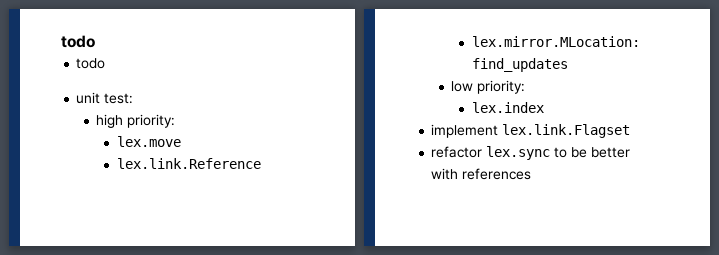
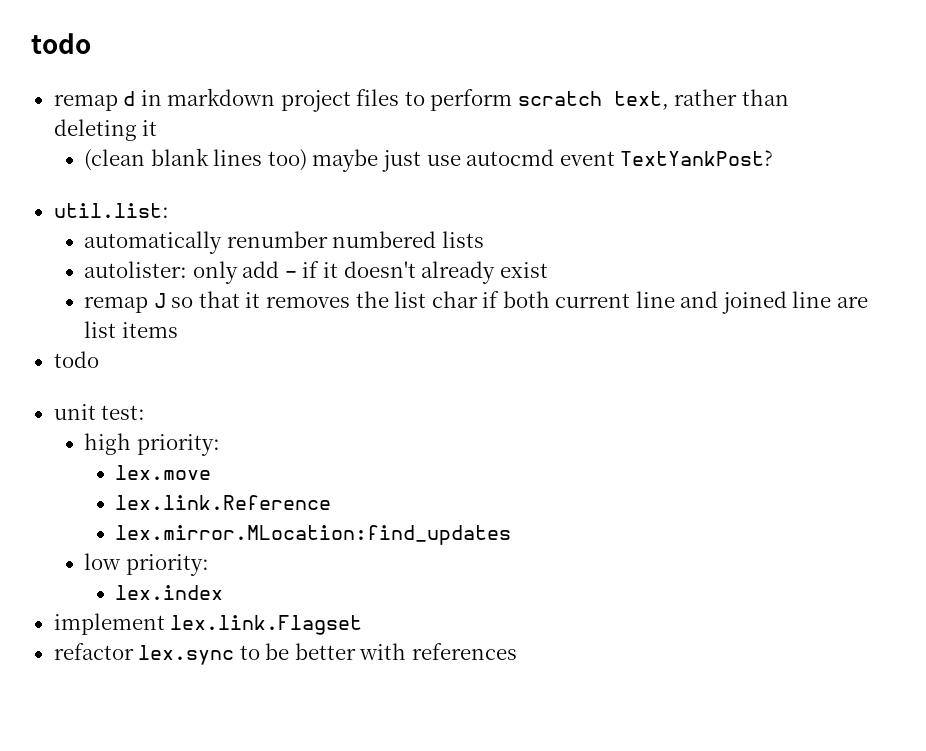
[61,35,95,48] todo -> [31,33,91,54] [53,88,789,112] [53,119,158,141] [84,148,774,172] [53,203,169,218] [84,231,484,254] [84,261,548,284] [84,291,868,314] [84,321,178,338] todo // remap d in markdown project files to perform scratch text, rather than deleting it // (clean blank lines too) maybe just use autocmd event TextYankPost? // util.list: // automatically renumber numbered lists // autolister: only add - if it doesn't already exist // remap J so that it removes the list char if both current line and joined line are list items

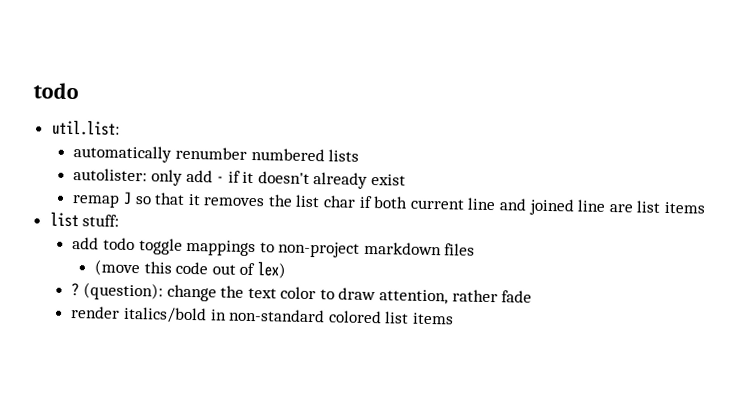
[31,33,91,54] [53,88,789,112] [53,119,158,141] [84,148,774,172] todo // remap d in markdown project files to perform scratch text, rather than deleting it // (clean blank lines too) maybe just use autocmd event TextYankPost? -> [33,82,79,100] todo
[53,351,99,368] [53,404,146,420] [84,433,220,456] [115,465,212,480] [115,495,332,510] [115,525,512,545] [84,553,209,576] [115,585,224,600] [53,613,363,635] [53,643,517,665] todo // unit test: // high priority: // lex.move // lex.link.Reference // lex.mirror.MLocation:find_updates // low priority: // lex.index // implement lex.link.Flagset // refactor lex.sync to be better with references -> [49,211,120,228] [72,237,476,258] [93,259,286,279] [71,282,533,305] [70,306,454,325] list stuff: // add todo toggle mappings to non-project markdown files // (move this code out of lex) // ? (question): change the text color to draw attention, rather fade // render italics/bold in non-standard colored list items

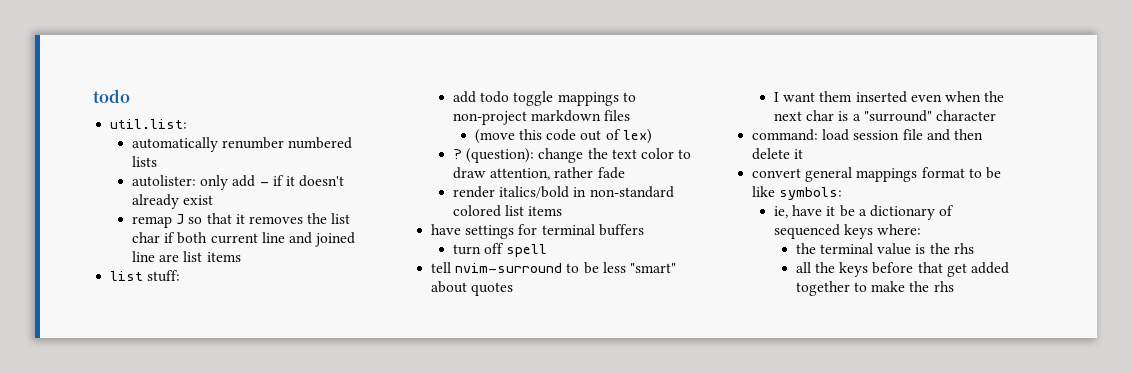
(454, 318) none -> [431,224,644,239] [452,243,548,257] [431,262,676,274] [431,281,514,296] [773,91,1005,103] [773,110,996,122] [752,129,983,141] [752,148,804,160] [752,167,1001,182] [752,186,843,200] [773,205,955,220] [773,224,922,239] [795,243,974,255] [795,262,1009,277] [795,281,954,296] // have settings for terminal buffers // turn off spell // tell nvim-surround to be less "smart" about quotes // I want them inserted even when the next char is a "surround" character // command: load session file and then delete it // convert general mappings format to be like symbols: // ie, have it be a dictionary of sequenced keys where: // the terminal value is the rhs // all the keys before that get added together to make the rhs

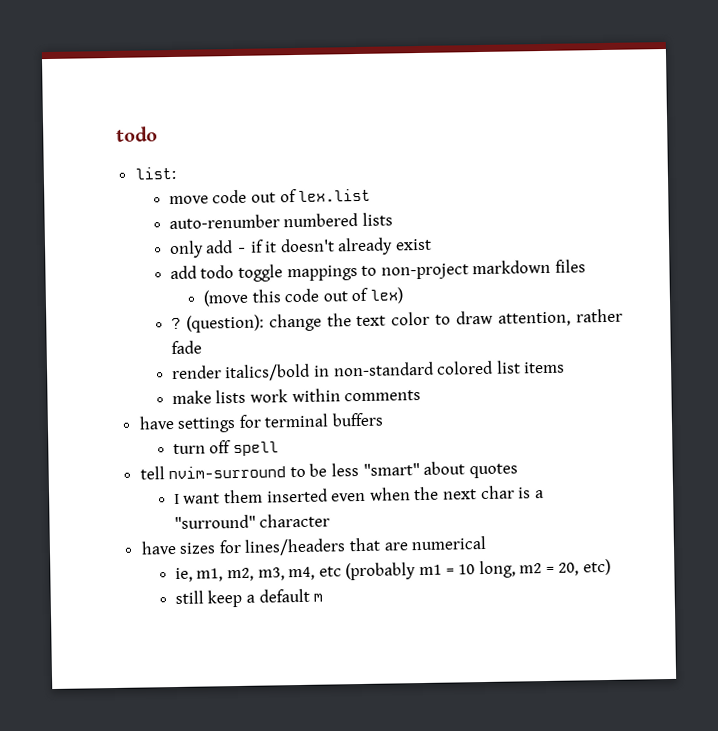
[110,119,188,129] [131,137,285,152] util.list: // automatically renumber -> [134,166,176,180] [168,188,372,205] [168,214,280,230] list: // move code out of lex.list // auto-renumber
[131,175,196,187] autolister: -> (393, 219) none
[131,213,351,228] [131,232,356,247] [131,251,241,262] [110,270,181,282] // remap J so that it removes the list char if both current line and joined line are list items // list stuff: -> (432, 244) none
(563, 211) none -> [171,388,422,405] // make lists work within comments
[752,129,983,141] [752,148,804,160] [752,167,1001,182] [752,186,843,200] [773,205,955,220] [773,224,922,239] [795,243,974,255] [795,262,1009,277] [795,281,954,296] command: load session file and then delete it // convert general mappings format to be like symbols: // ie, have it be a dictionary of sequenced keys where: // the terminal value is the rhs // all the keys before that get added together to make the rhs -> [140,535,487,556] [174,558,612,583] [174,588,324,608] have sizes for lines/headers that are numerical // ie, m1, m2, m3, m4, etc (probably m1 = 10 long, m2 = 20, etc) // still keep a default m

